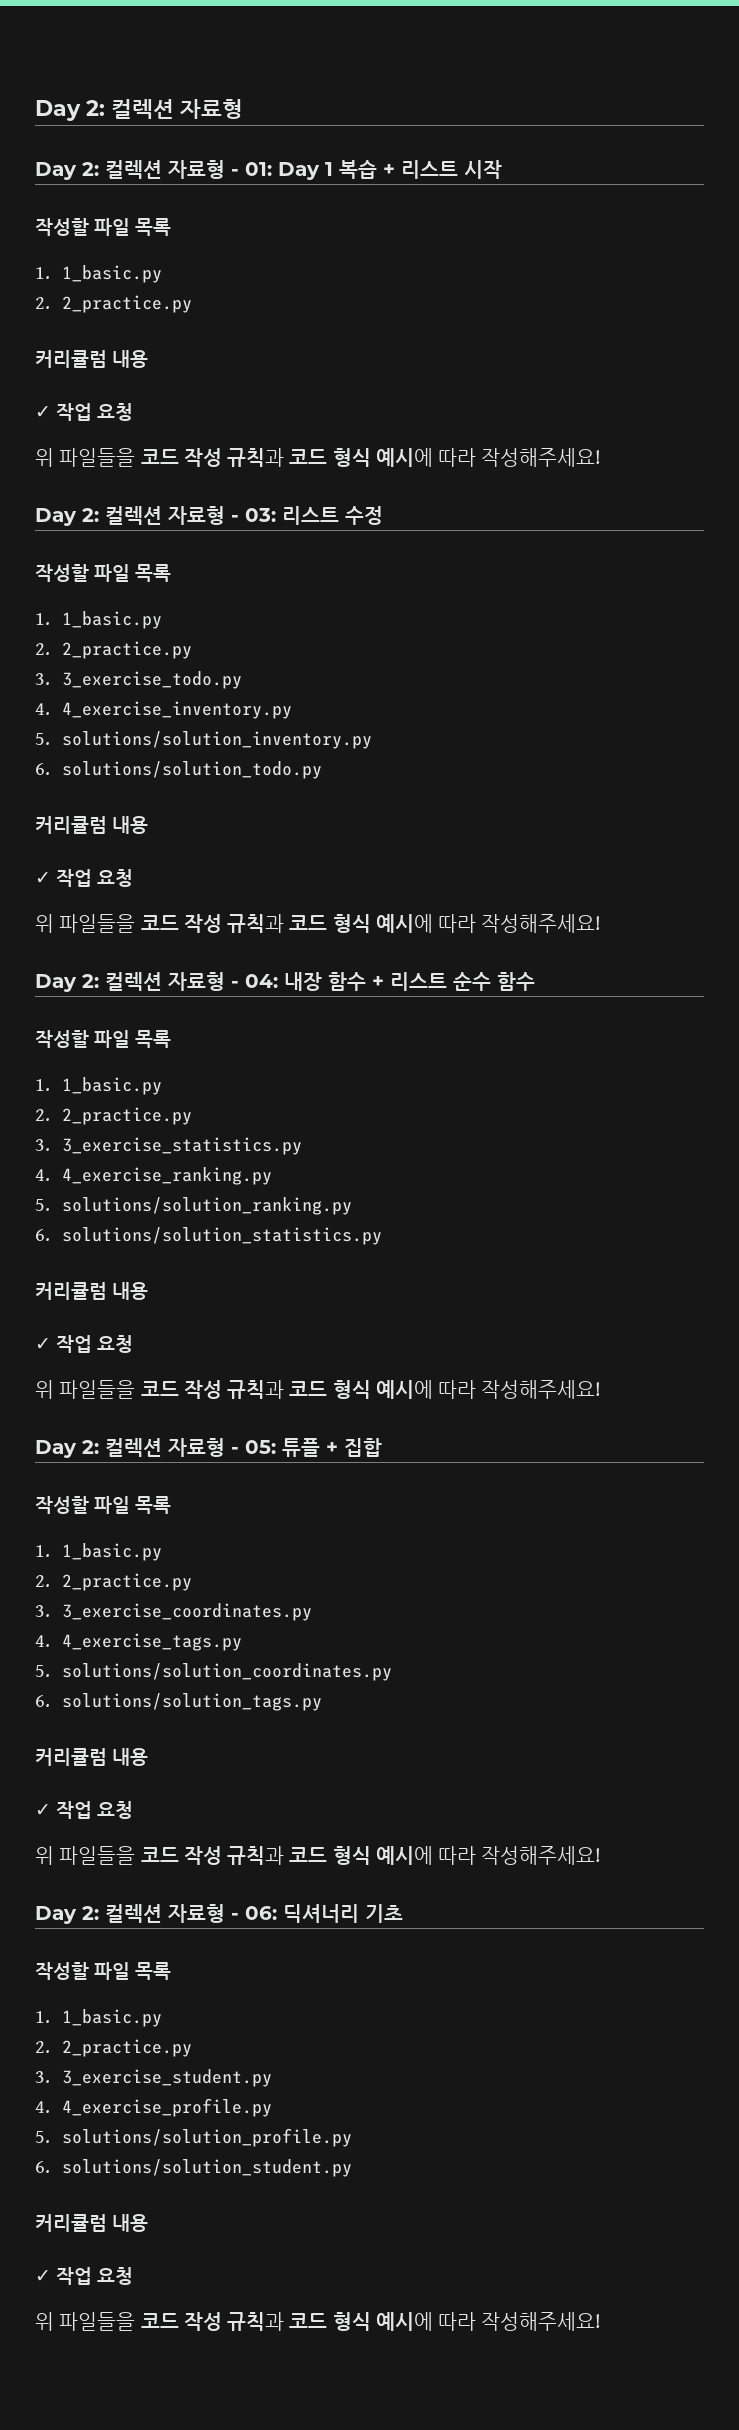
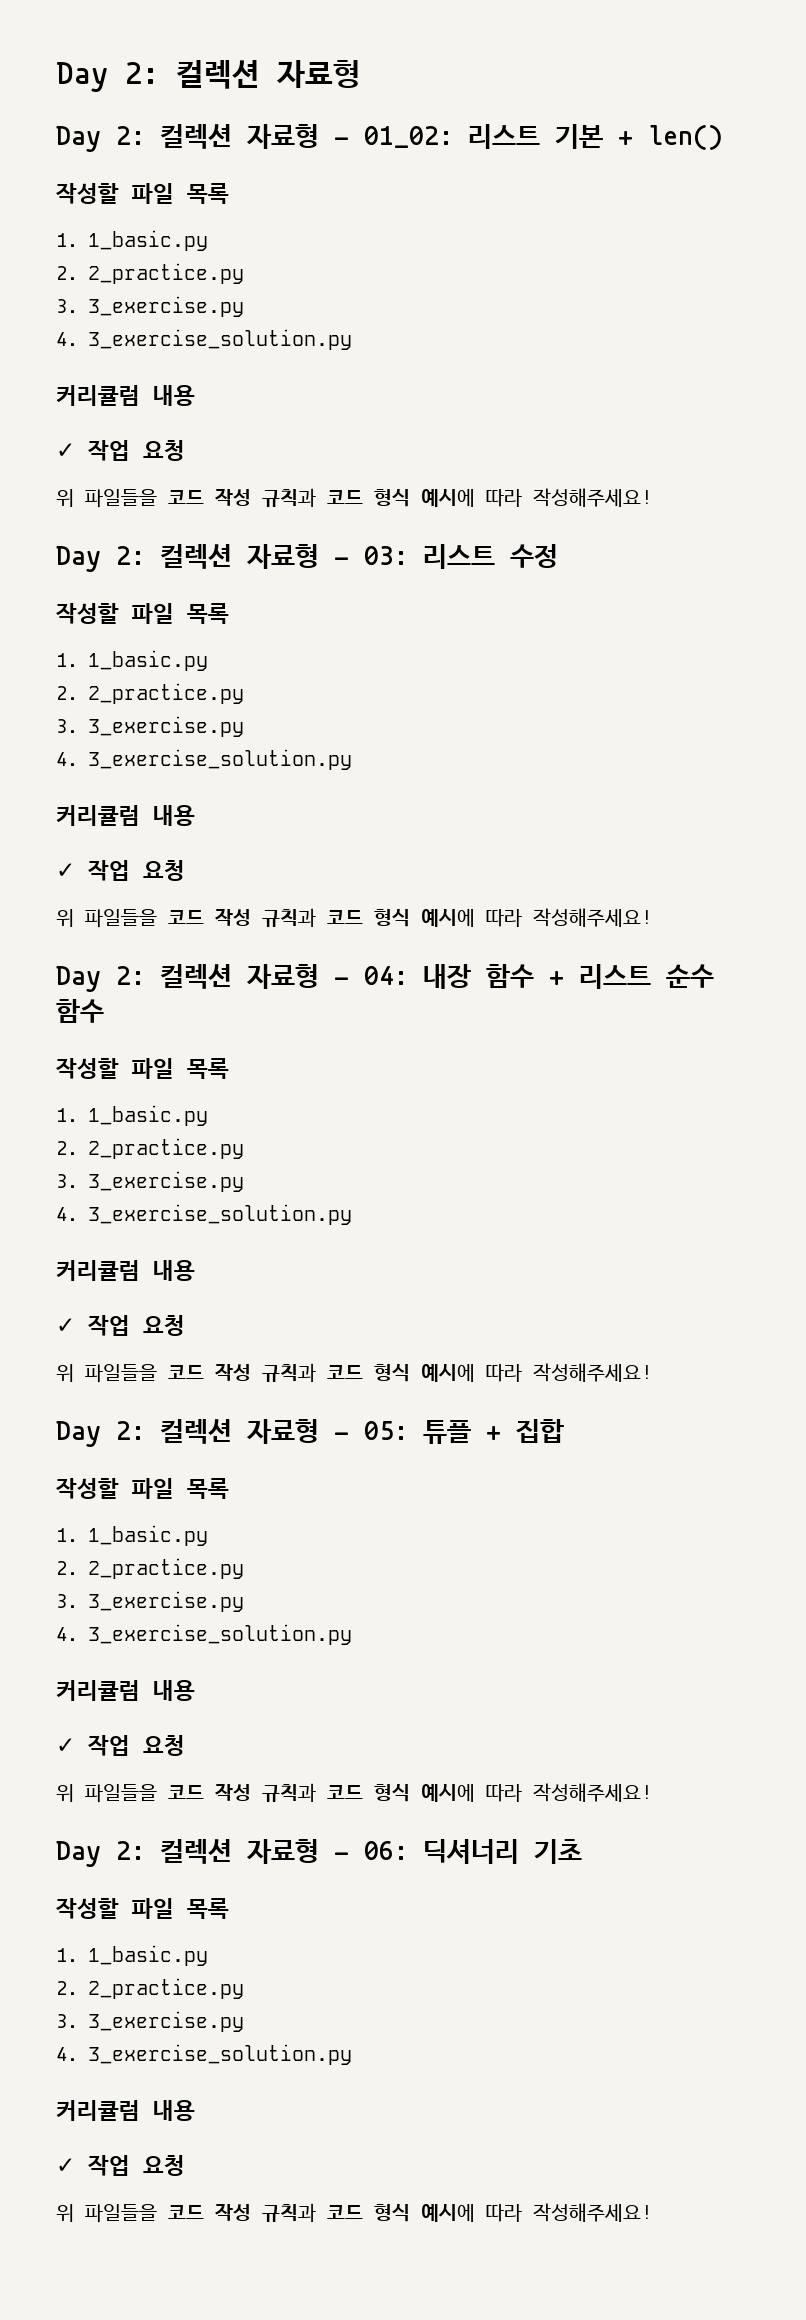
[245,160,502,180] [35,218,171,236] [35,265,163,283] [35,295,193,313] 01: Day 1 복습 + 리스트 시작 // 작성할 파일 목록 // 1. 1_basic.py // 2. 2_practice.py -> [364,124,723,150] [56,183,229,204] [56,230,208,251] [56,263,244,284] [56,296,244,317] [56,329,352,350] 01_02: 리스트 기본 + len() // 작성할 파일 목록 // 1. 1_basic.py // 2. 2_practice.py // 3. 3_exercise.py // 4. 3_exercise_solution.py
[62,671,243,689] [35,701,293,719] [35,731,373,749] [35,761,323,779] 3_exercise_todo.py // 4. 4_exercise_inventory.py // 5. solutions/solution_inventory.py // 6. solutions/solution_todo.py -> [88,716,244,737] [56,749,352,770] 3_exercise.py // 4. 3_exercise_solution.py
[62,1137,303,1155] [35,1167,273,1185] [35,1197,353,1215] [35,1227,383,1245] 3_exercise_statistics.py // 4. 4_exercise_ranking.py // 5. solutions/solution_ranking.py // 6. solutions/solution_statistics.py -> [88,1171,244,1192] [56,1204,352,1225] 3_exercise.py // 4. 3_exercise_solution.py
[62,1603,313,1621] [35,1633,243,1651] [35,1663,393,1681] [35,1693,323,1711] 3_exercise_coordinates.py // 4. 4_exercise_tags.py // 5. solutions/solution_coordinates.py // 6. solutions/solution_tags.py -> [88,1591,244,1612] [56,1624,352,1645] 3_exercise.py // 4. 3_exercise_solution.py
[62,2069,273,2087] [35,2098,273,2117] [35,2128,353,2147] [35,2159,353,2177] 3_exercise_student.py // 4. 4_exercise_profile.py // 5. solutions/solution_profile.py // 6. solutions/solution_student.py -> [88,2011,244,2032] [56,2044,352,2065] 3_exercise.py // 4. 3_exercise_solution.py

